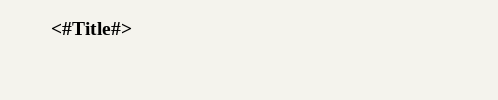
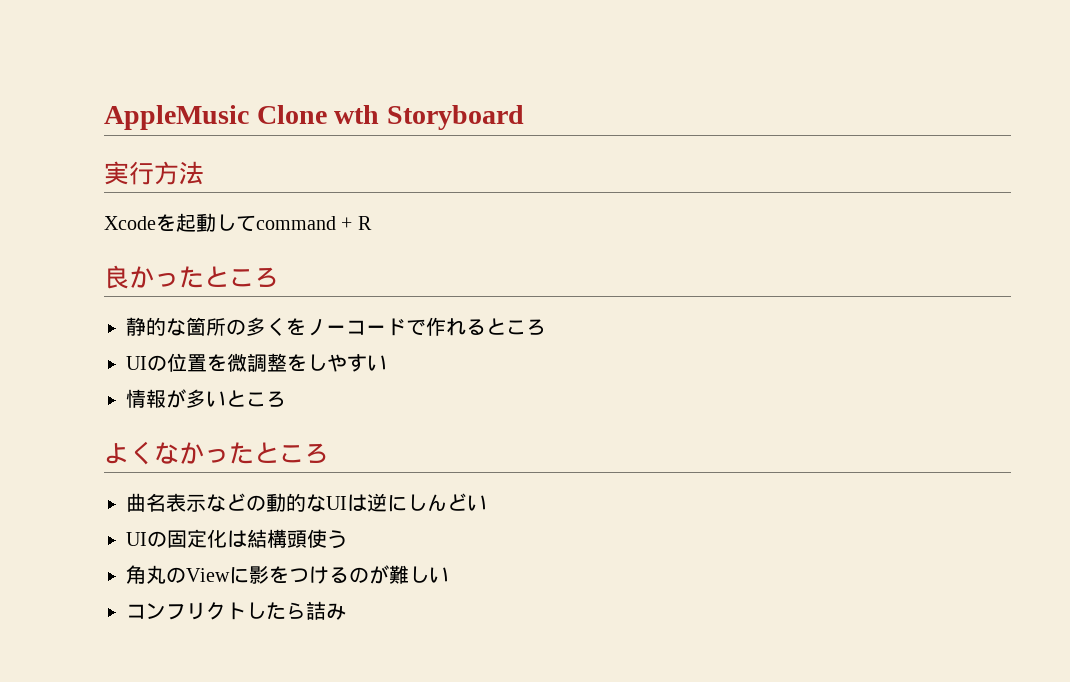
[51,22,132,35] <#Title#> -> [104,105,524,130] [104,161,204,185] [104,213,372,232] [104,265,279,289] [126,317,546,336] [126,353,387,372] [126,389,286,408] [104,441,329,465] [126,493,487,512] [126,529,347,549] [126,565,449,584] [126,601,346,620] AppleMusic Clone wth Storyboard // 実行方法 // Xcodeを起動してcommand + R // 良かったところ // 静的な箇所の多くをノーコードで作れるところ // UIの位置を微調整をしやすい // 情報が多いところ // よくなかったところ // 曲名表示などの動的なUIは逆にしんどい // UIの固定化は結構頭使う // 角丸のViewに影をつけるのが難しい // コンフリクトしたら詰み

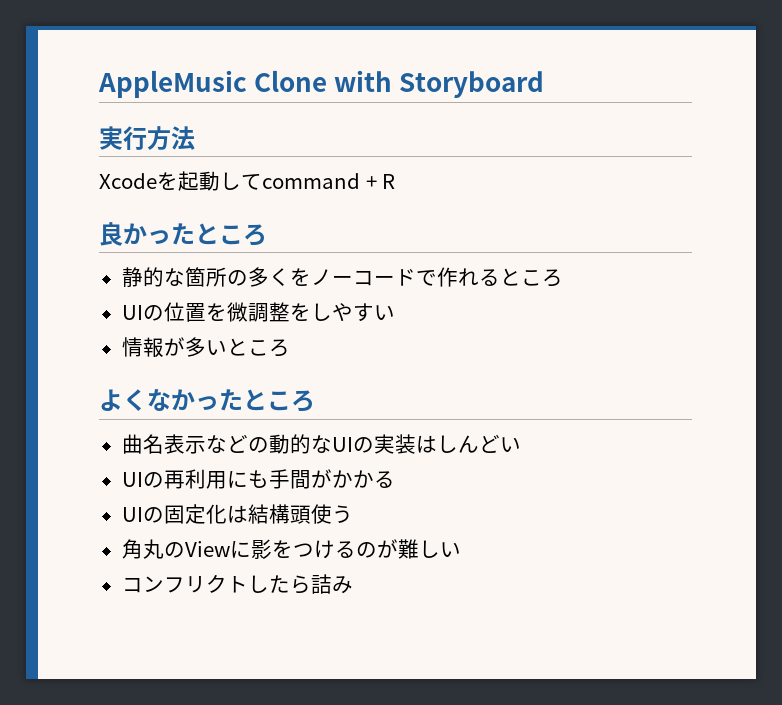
[334,105,380,124] wth -> [334,70,393,92] with
[347,493,407,512] は逆に -> [352,434,437,454] の実装は
(487, 503) none -> [121,469,395,489] // UIの再利用にも手間がかかる

